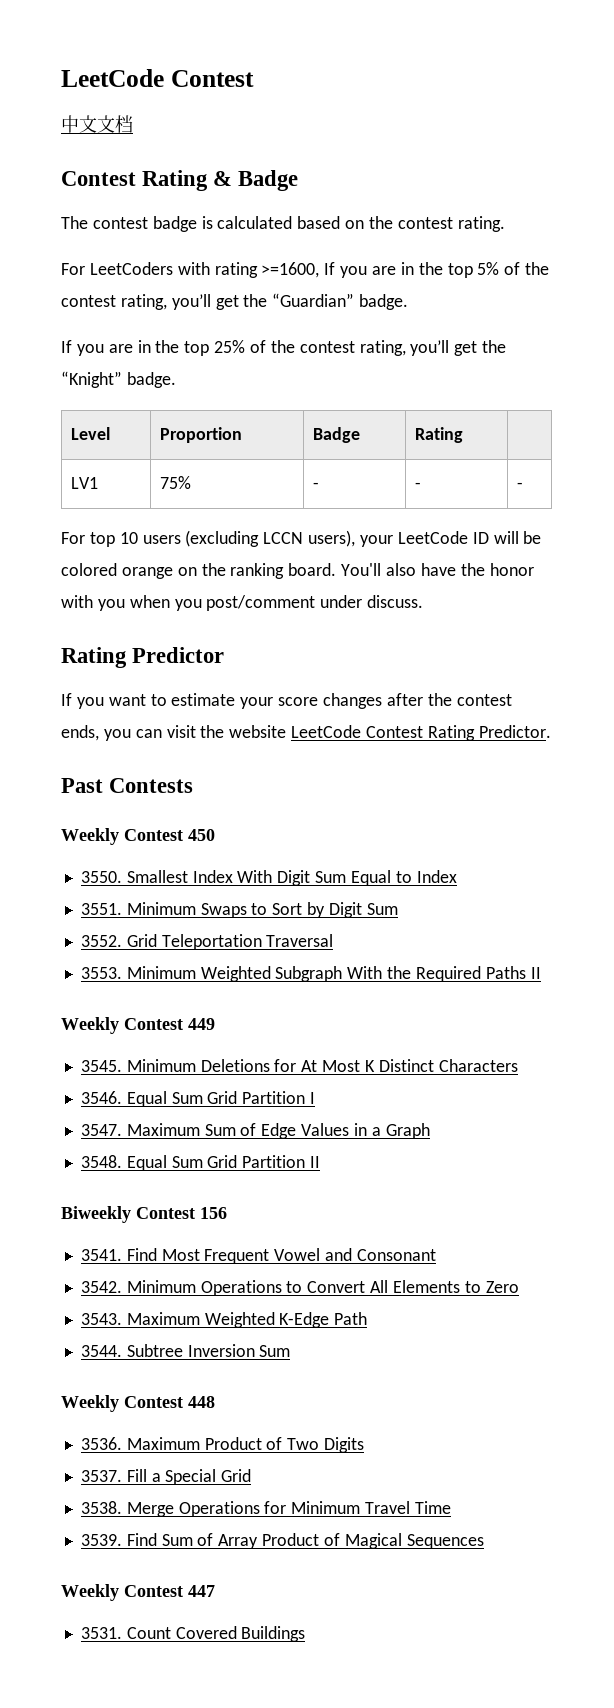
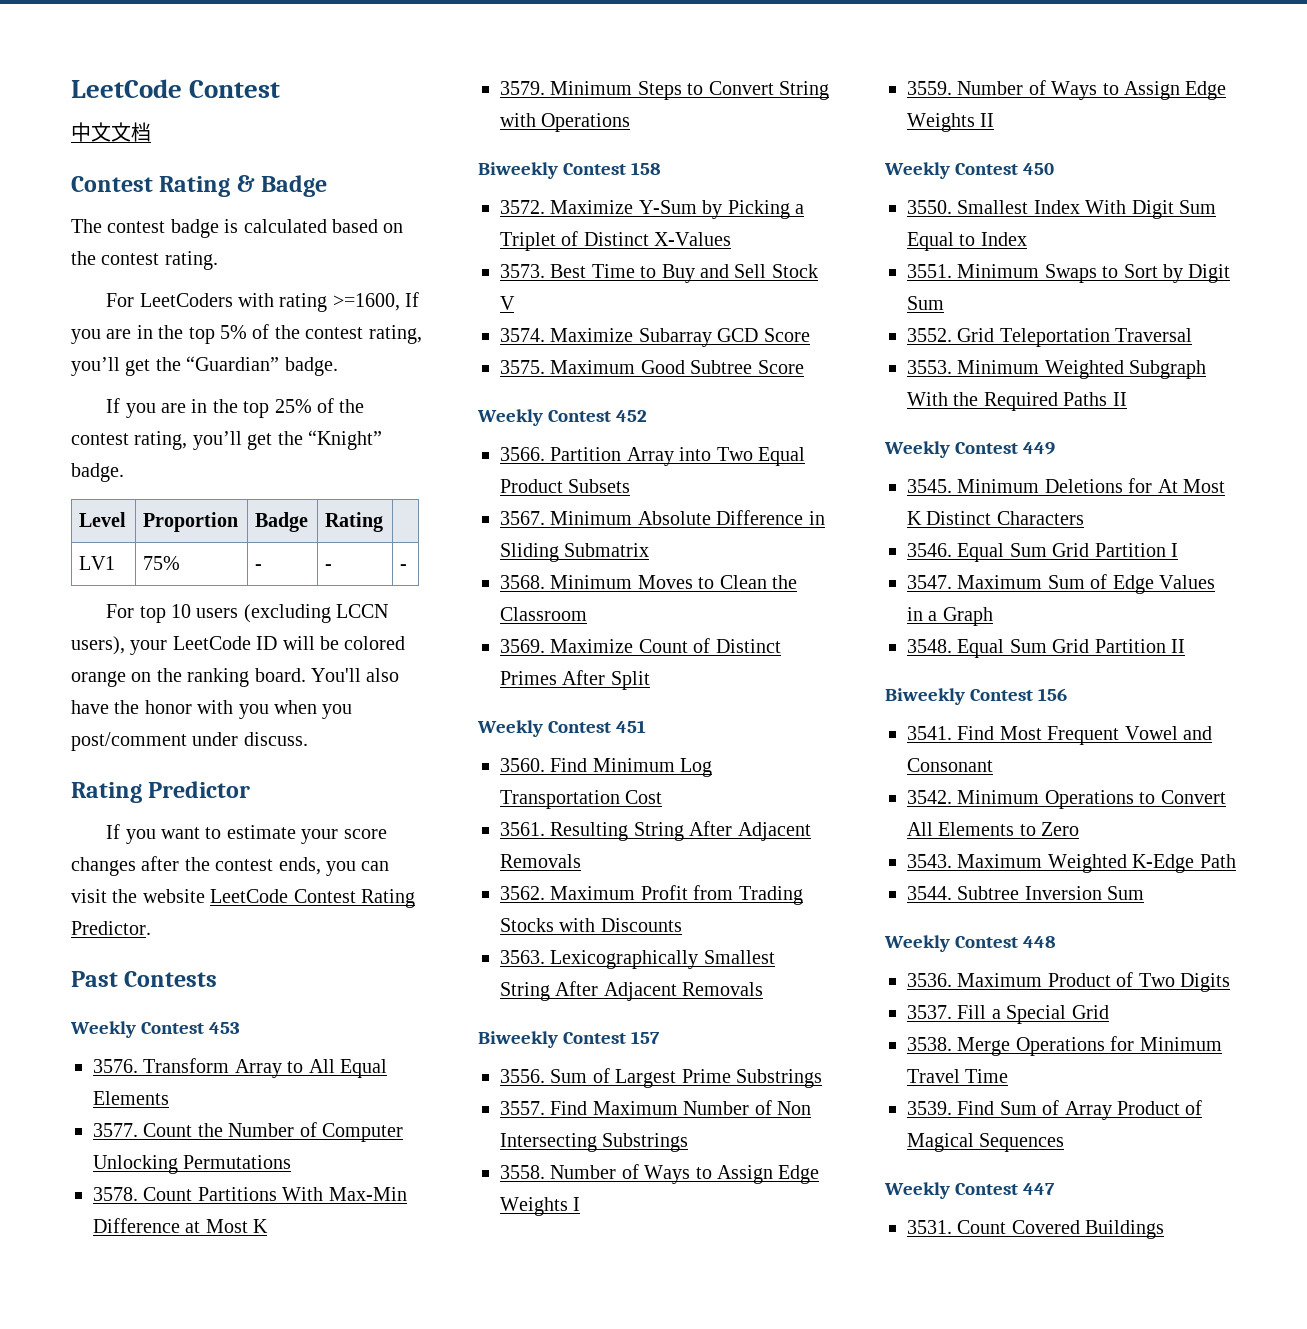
(194, 785) none -> [70,1021,241,1038] [93,1058,387,1078] [93,1091,169,1105] [93,1122,403,1142] [93,1155,292,1174] [93,1187,407,1201] [93,1218,269,1233] [500,81,829,100] [500,113,631,132] [478,162,662,179] [500,200,804,219] [500,231,732,251] [500,264,818,283] [500,296,515,310] [500,328,810,347] [500,360,804,374] [477,409,648,426] [500,447,805,466] [500,479,631,493] [500,510,825,525] [500,543,650,562] [500,575,797,589] [500,607,587,621] [500,638,781,653] [500,670,650,690] [477,720,647,737] [500,758,713,777] [500,790,663,809] [500,821,811,841] [500,854,581,868] [500,885,803,905] [500,918,682,932] [500,950,775,969] [500,981,764,1001] [478,1031,661,1048] [500,1068,822,1088] [500,1100,811,1115] [500,1133,689,1152] [500,1164,820,1184] [500,1197,581,1216] [907,80,1227,100] [907,113,995,132] // Weekly Contest 453 // 3576. Transform Array to All Equal Elements // 3577. Count the Number of Computer Unlocking Permutations // 3578. Count Partitions With Max-Min Difference at Most K // 3579. Minimum Steps to Convert String with Operations // Biweekly Contest 158 // 3572. Maximize Y‑Sum by Picking a Triplet of Distinct X‑Values // 3573. Best Time to Buy and Sell Stock V // 3574. Maximize Subarray GCD Score // 3575. Maximum Good Subtree Score // Weekly Contest 452 // 3566. Partition Array into Two Equal Product Subsets // 3567. Minimum Absolute Difference in Sliding Submatrix // 3568. Minimum Moves to Clean the Classroom // 3569. Maximize Count of Distinct Primes After Split // Weekly Contest 451 // 3560. Find Minimum Log Transportation Cost // 3561. Resulting String After Adjacent Removals // 3562. Maximum Profit from Trading Stocks with Discounts // 3563. Lexicographically Smallest String After Adjacent Removals // Biweekly Contest 157 // 3556. Sum of Largest Prime Substrings // 3557. Find Maximum Number of Non Intersecting Substrings // 3558. Number of Ways to Assign Edge Weights I // 3559. Number of Ways to Assign Edge Weights II

